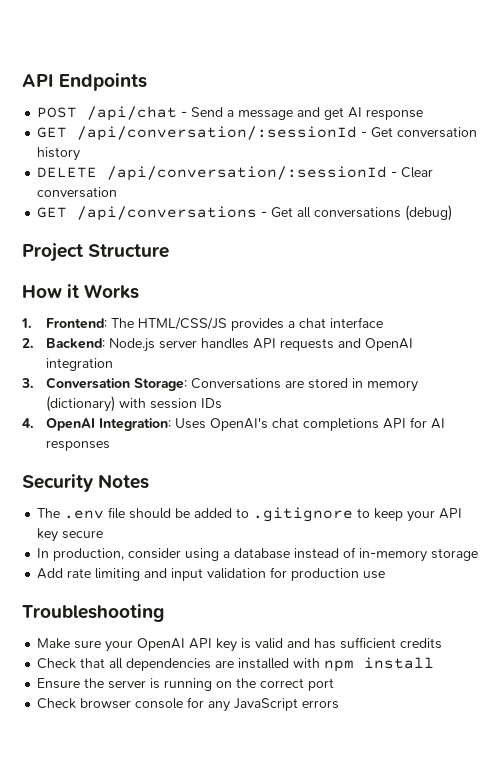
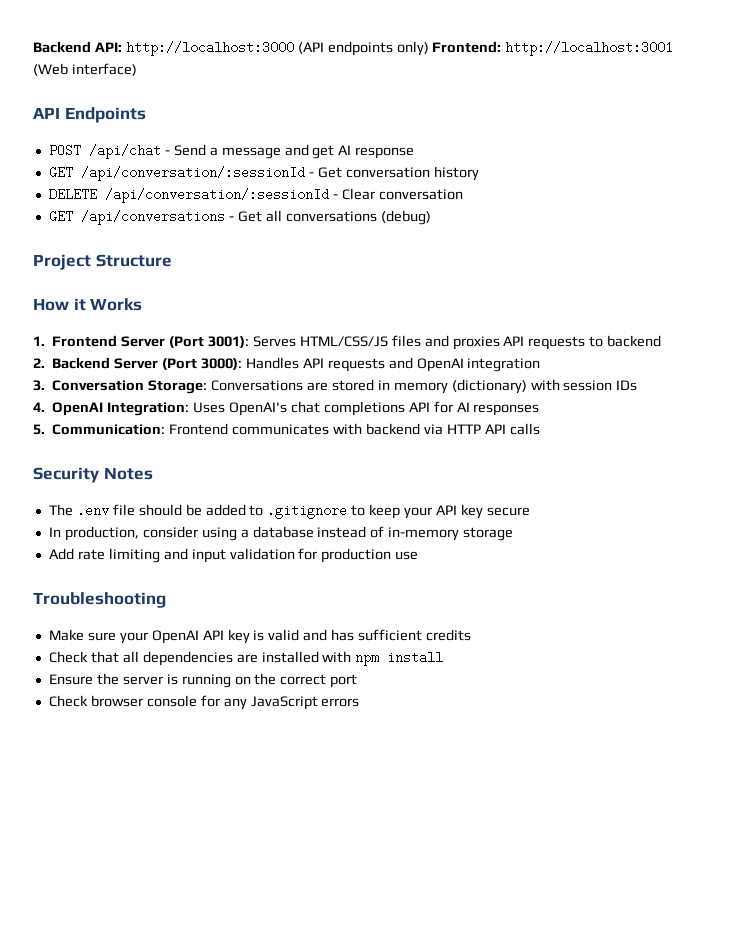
(22, 80) none -> [33,41,674,56] [33,63,137,76] Backend API: http://localhost:3000 (API endpoints only) Frontend: http://localhost:3001 (Web interface) //
[45,317,383,331] [22,338,249,352] Frontend: The HTML/CSS/JS provides a chat interface // 2. Backend: Node.js server handles -> [52,335,662,350] [33,357,299,370] Frontend Server (Port 3001): Serves HTML/CSS/JS files and proxies API requests to backend // 2. Backend Server (Port 3000): Handles
(110, 445) none -> [33,423,540,435] // 5. Communication: Frontend communicates with backend via HTTP API calls

